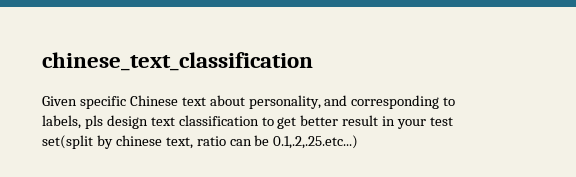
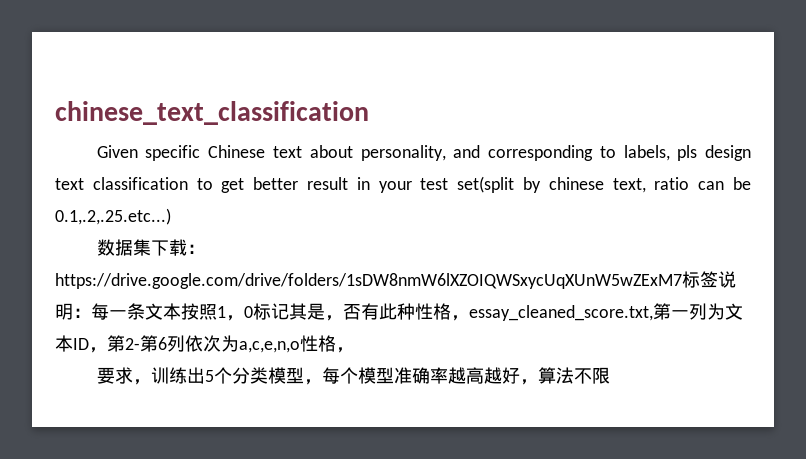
(359, 142) none -> [96,239,205,256] [55,271,736,289] [55,303,743,321] [55,335,354,353] [96,367,610,385] // 数据集下载：https://drive.google.com/drive/folders/1sDW8nmW6lXZOIQWSxycUqXUnW5wZExM7标签说明：每一条文本按照1，0标记其是，否有此种性格，essay_cleaned_score.txt,第一列为文本ID，第2-第6列依次为a,c,e,n,o性格， // 要求，训练出5个分类模型，每个模型准确率越高越好，算法不限

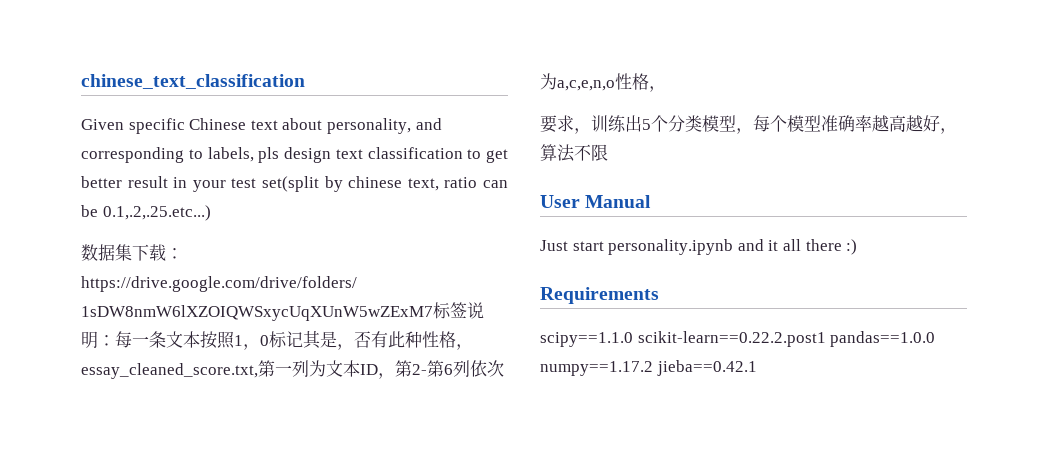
(610, 375) none -> [540,195,652,208] [540,239,858,255] [540,287,659,304] [540,331,936,347] [540,360,757,376] // User Manual // Just start personality.ipynb and it all there :) // Requirements // scipy==1.1.0 scikit-learn==0.22.2.post1 pandas==1.0.0 numpy==1.17.2 jieba==0.42.1

